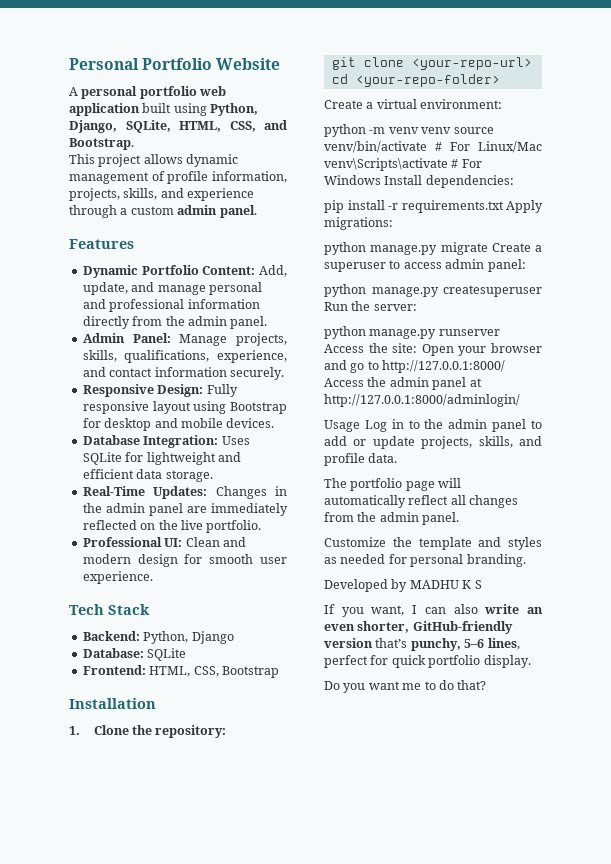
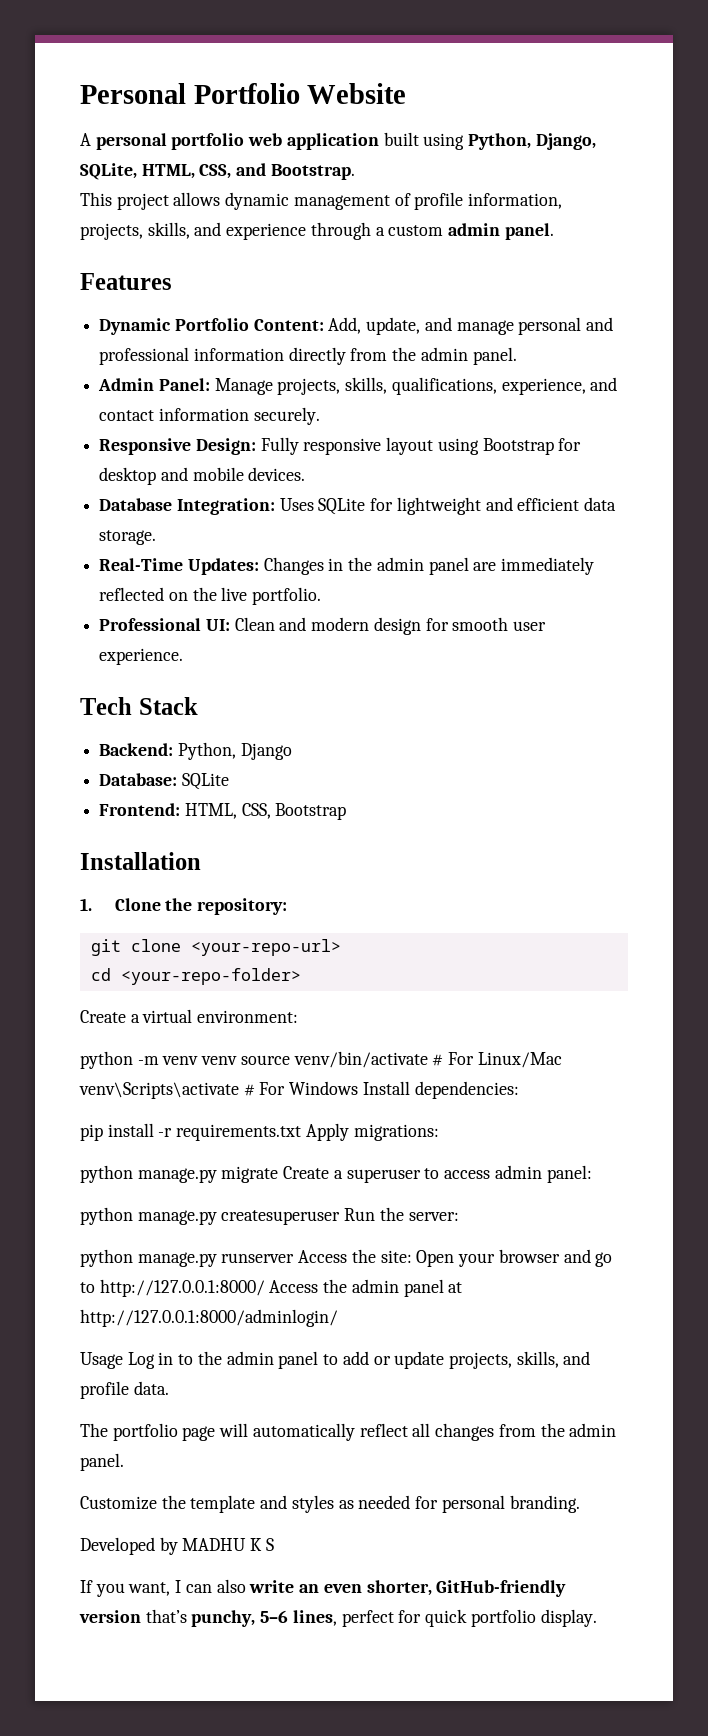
[324,680,487,693] // Do you want me to do that? -> (597, 1618) none

